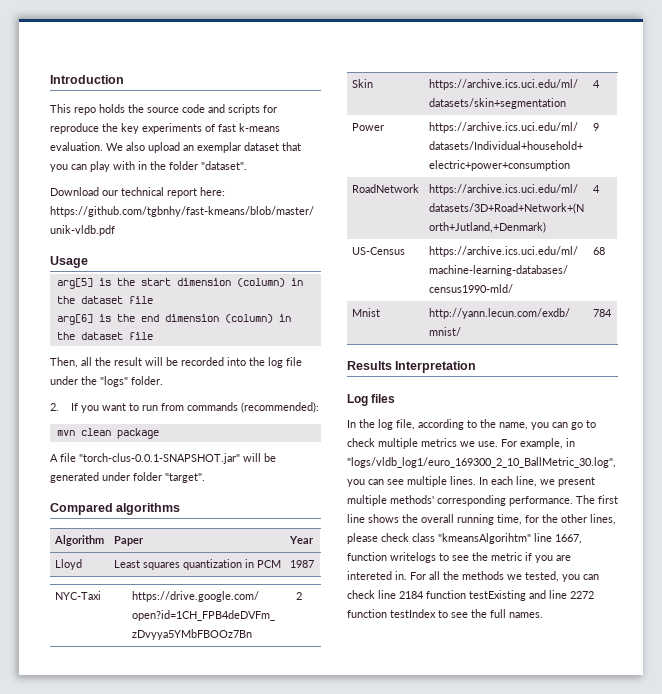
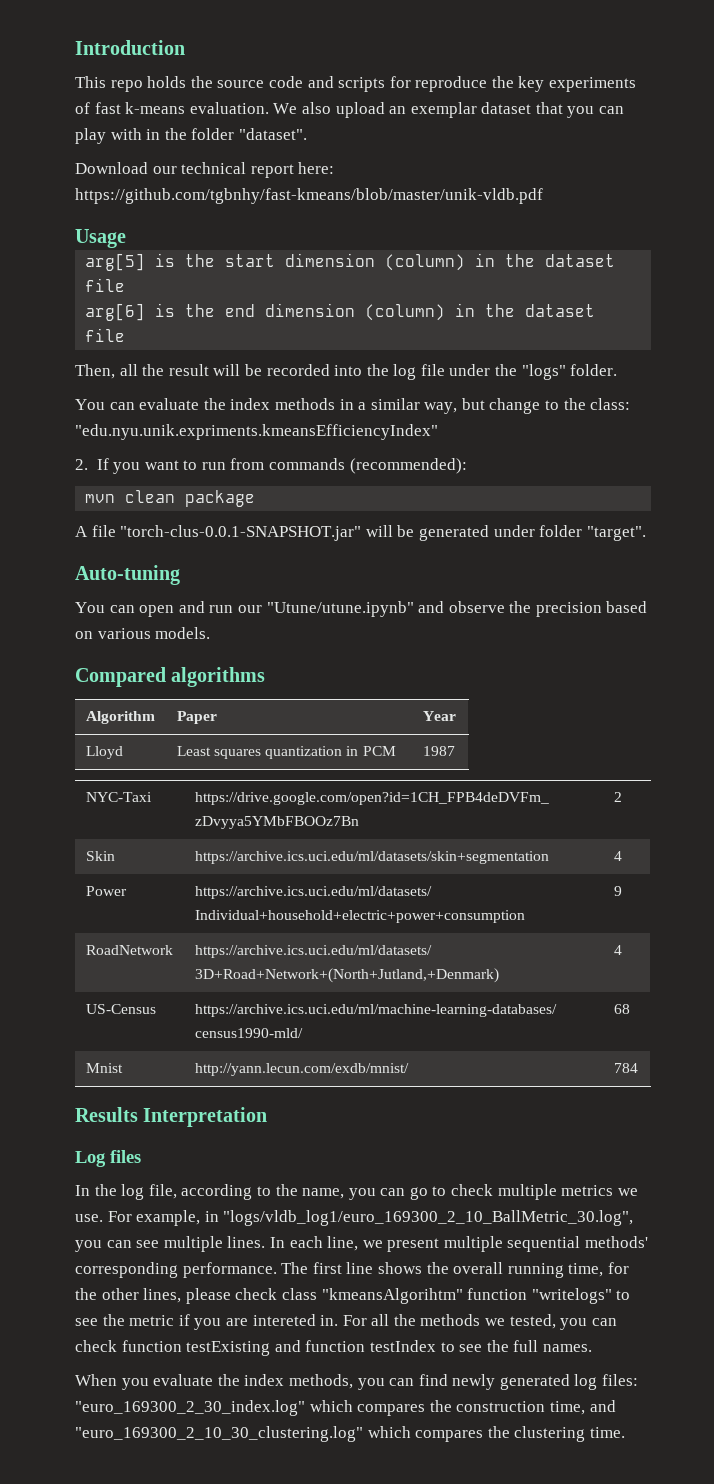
(163, 380) none -> [75,398,631,414] [75,424,438,440] // You can evaluate the index methods in a similar way, but change to the class: "edu.nyu.unik.expriments.kmeansEfficiencyIndex"
(205, 478) none -> [75,565,180,585] [75,601,648,617] [75,627,211,639] // Auto-tuning // You can open and run our "Utune/utune.ipynb" and observe the precision based on various models.
(387, 500) none -> [507,1236,581,1252] sequential
[534,533,582,544] [347,552,436,563] line 1667, function writelogs -> [467,1288,612,1304] function "writelogs"
[378,590,424,599] line 2184 -> (117, 1346) none
[549,590,594,599] line 2272 -> (301, 1346) none
(543, 615) none -> [75,1374,639,1390] [75,1400,616,1416] [75,1426,625,1442] // When you evaluate the index methods, you can find newly generated log files: "euro_169300_2_30_index.log" which compares the construction time, and "euro_169300_2_10_30_clustering.log" which compares the clustering time.

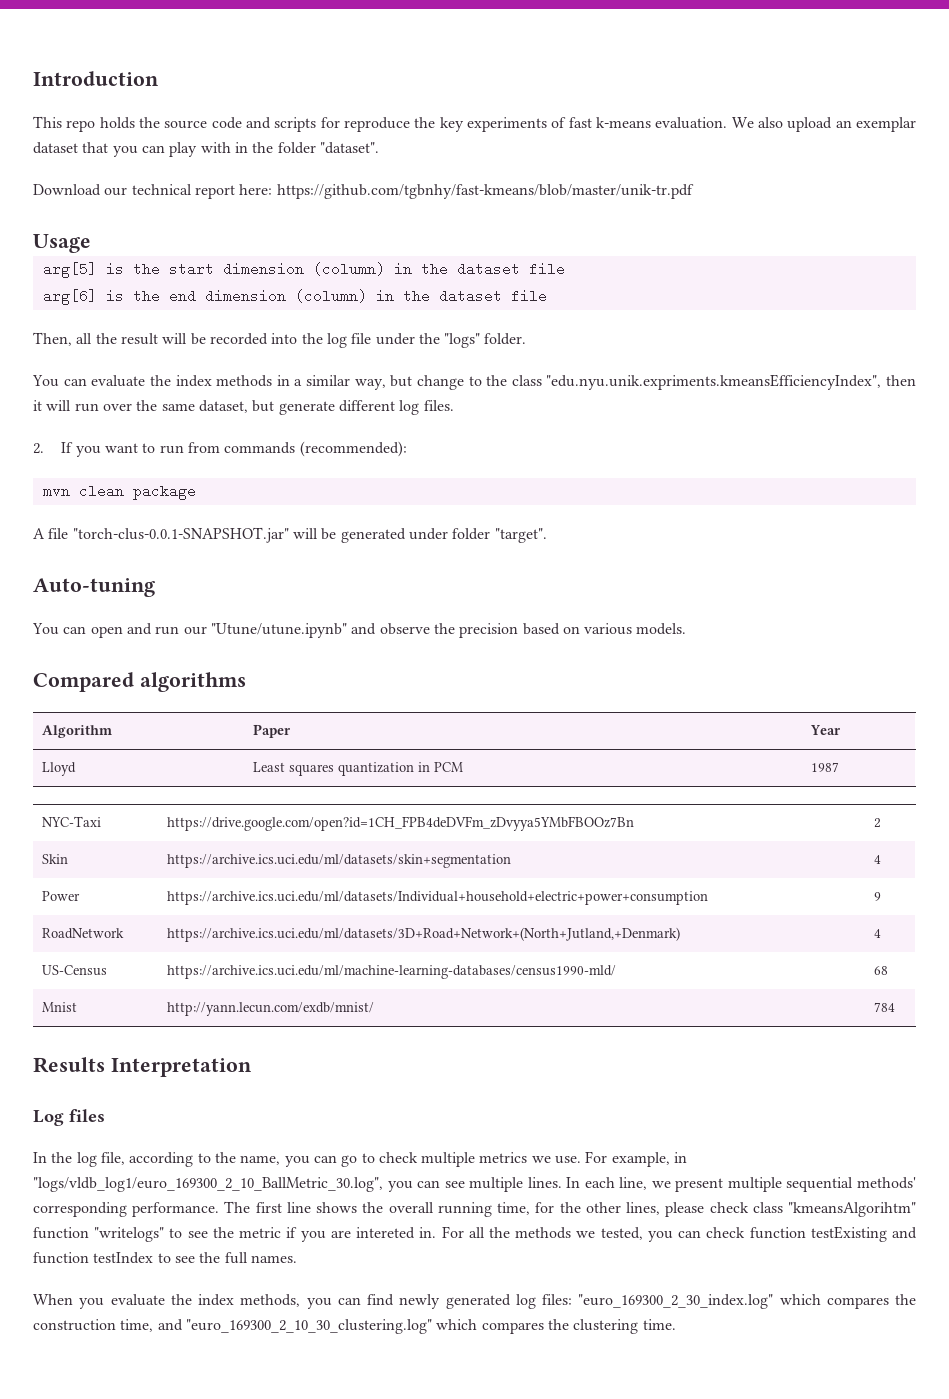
[75,188,543,204] https://github.com/tgbnhy/fast-kmeans/blob/master/unik-vldb.pdf -> [276,184,694,199] https://github.com/tgbnhy/fast-kmeans/blob/master/unik-tr.pdf
[590,398,631,410] [75,424,438,440] class: "edu.nyu.unik.expriments.kmeansEfficiencyIndex" -> [511,374,916,390] [33,400,454,415] class "edu.nyu.unik.expriments.kmeansEfficiencyIndex", then it will run over the same dataset, but generate different log files.

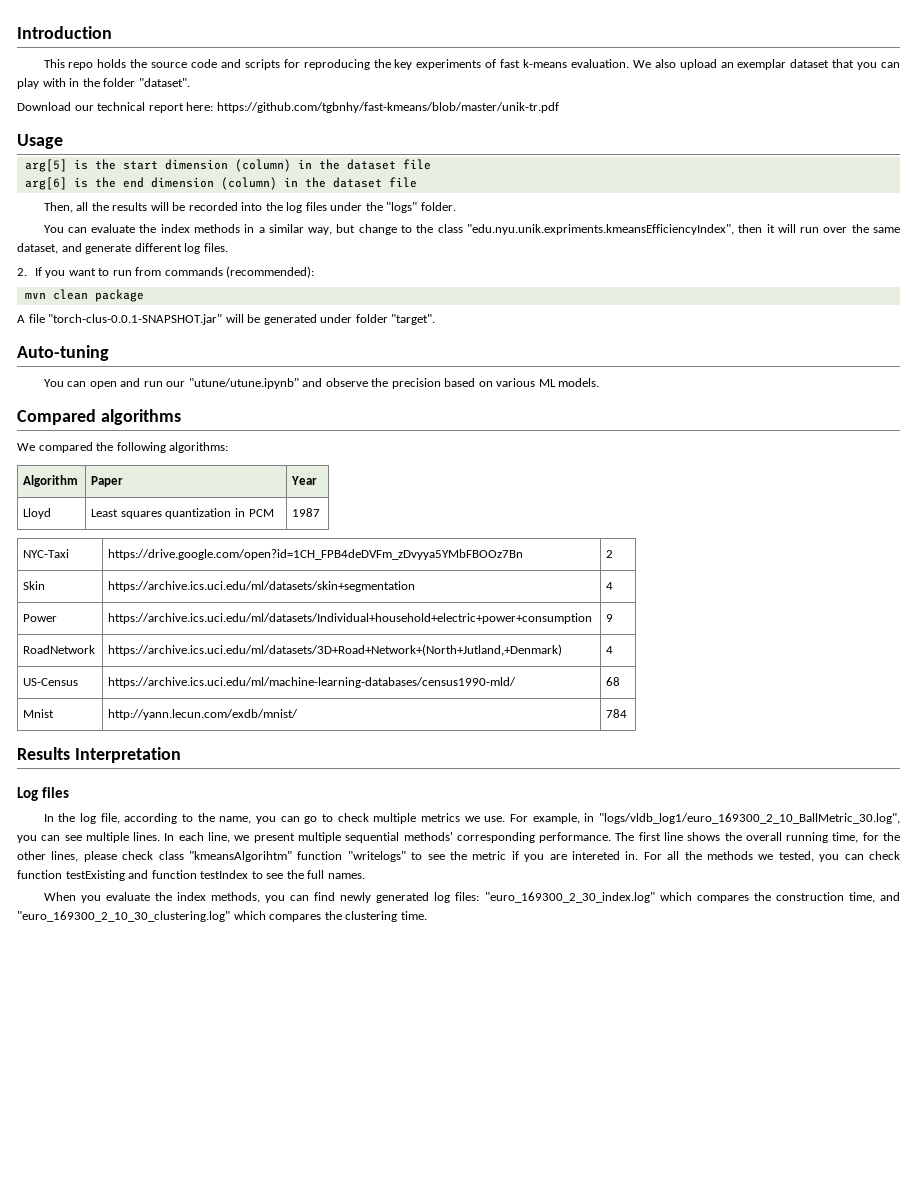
[344,117,410,132] reproduce -> [303,59,370,70] reproducing
[120,333,158,345] result -> [112,202,148,211] results
[351,333,372,344] file -> [305,202,327,211] files
[252,400,275,412] but -> [61,243,82,252] and
[210,623,347,638] "Utune/utune.ipynb" -> [188,378,299,389] "utune/utune.ipynb"
(633, 629) none -> [538,379,556,387] ML
(246, 682) none -> [17,442,229,453] // We compared the following algorithms:

